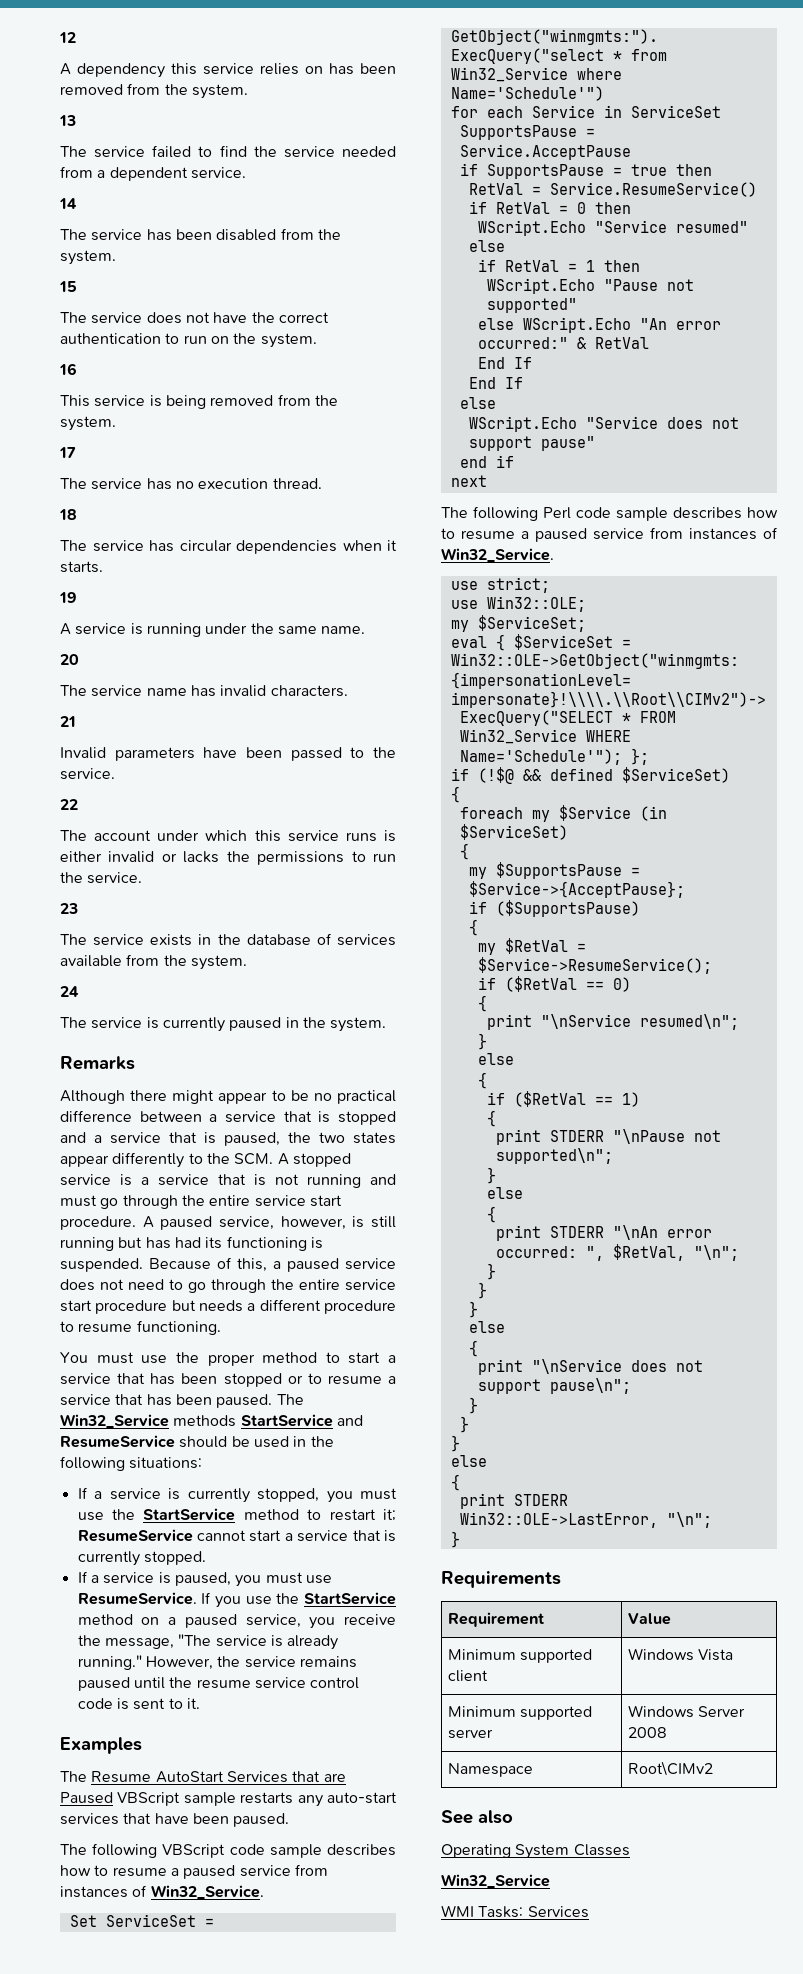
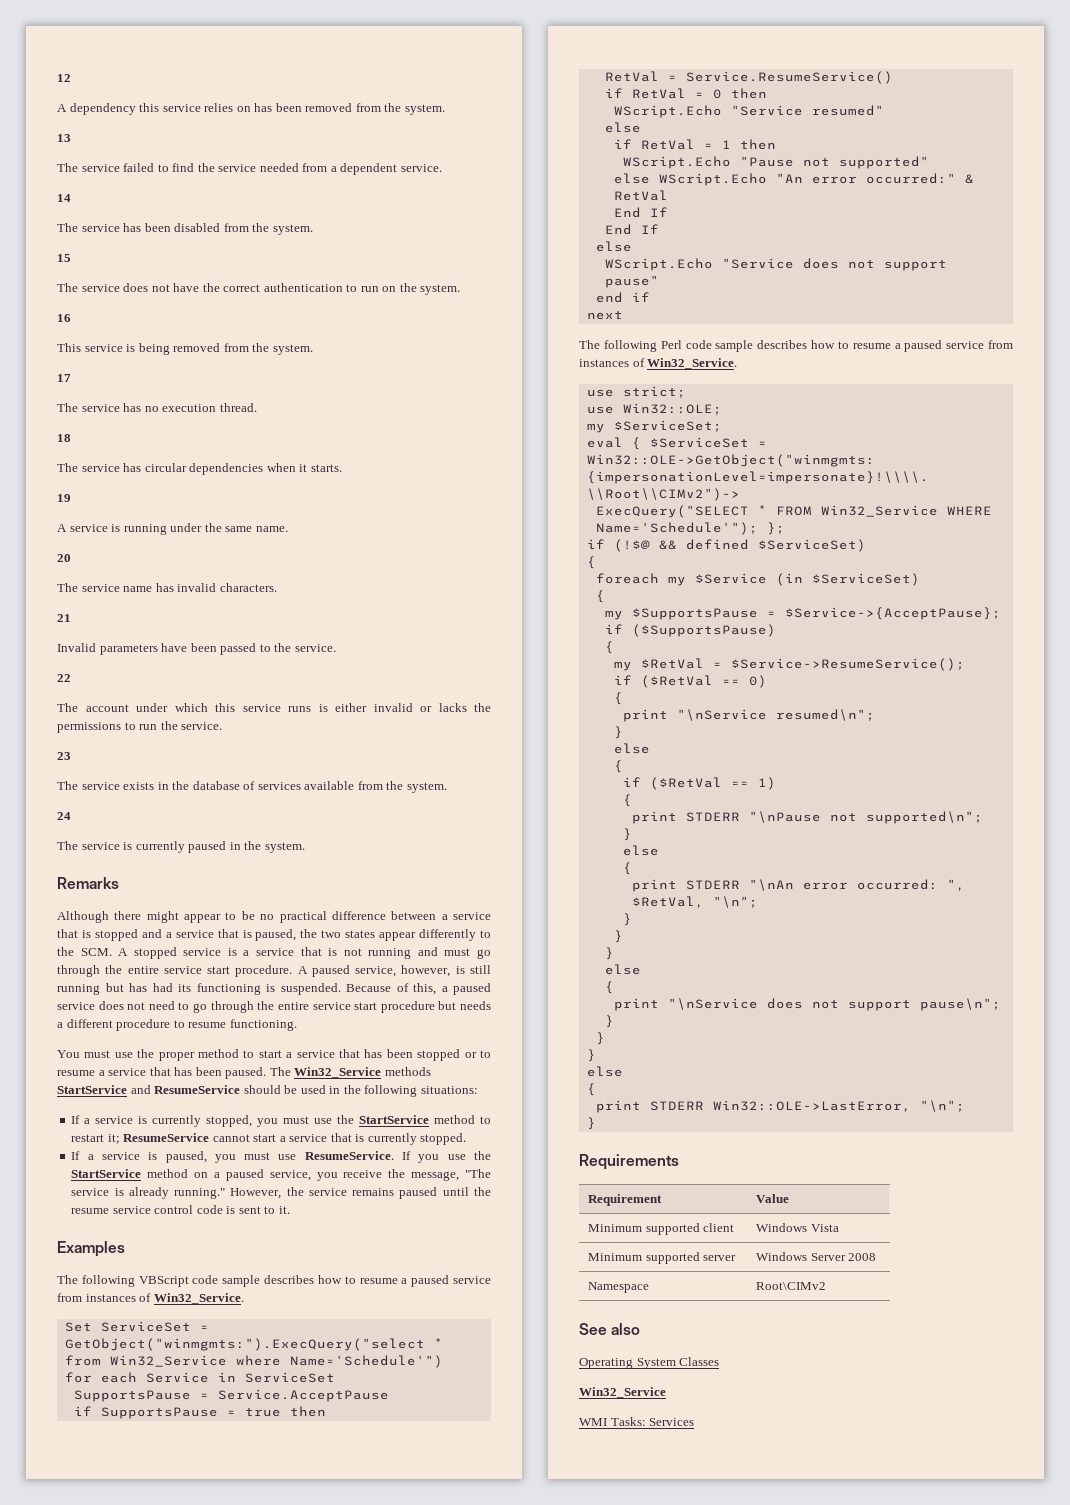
[60,1771,346,1783] [60,1792,398,1807] [60,1813,290,1827] // The Resume AutoStart Services that are Paused VBScript sample restarts any auto-start services that have been paused. -> (125, 1249) none

